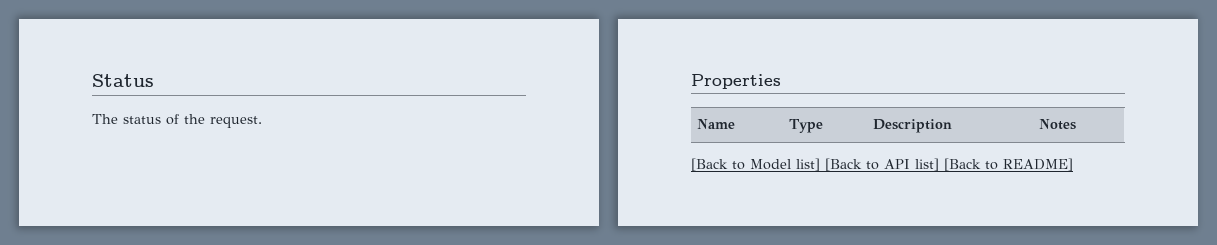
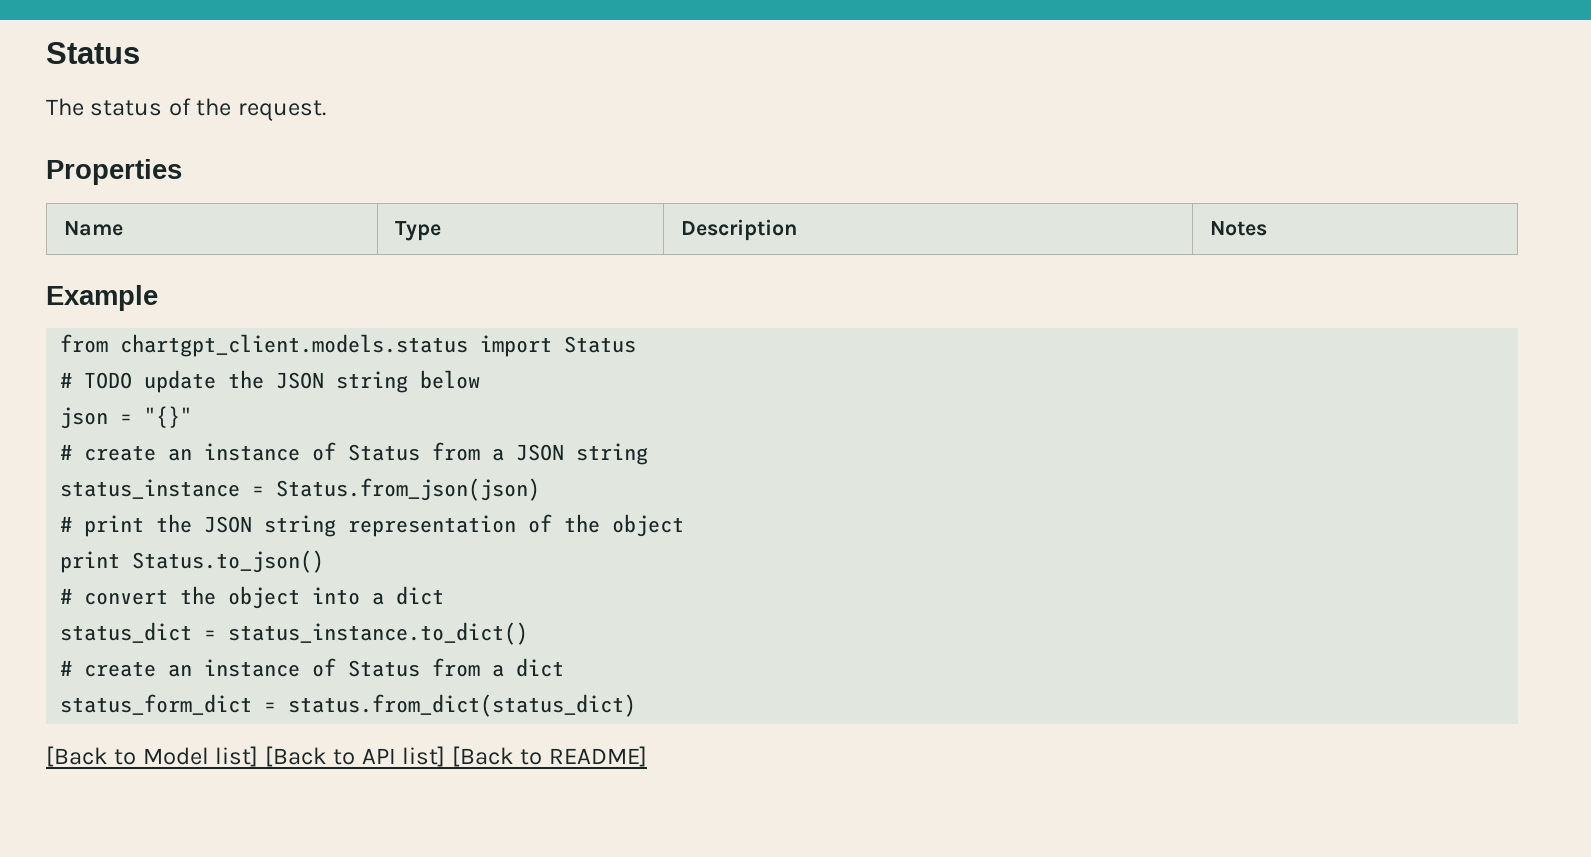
(1077, 124) none -> [46,285,158,311] [60,334,637,357] [60,370,481,393] [60,406,193,429] [60,442,649,465] [60,478,541,501] [60,514,685,537] [60,550,325,573] [60,586,445,609] [60,622,529,645] [60,658,565,677] [60,694,637,717] // Example // from chartgpt_client.models.status import Status // # TODO update the JSON string below // json = "{}" // # create an instance of Status from a JSON string // status_instance = Status.from_json(json) // # print the JSON string representation of the object // print Status.to_json() // # convert the object into a dict // status_dict = status_instance.to_dict() // # create an instance of Status from a dict // status_form_dict = status.from_dict(status_dict)

